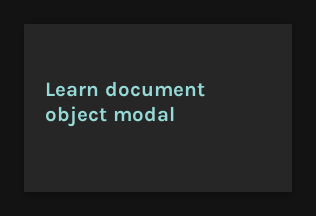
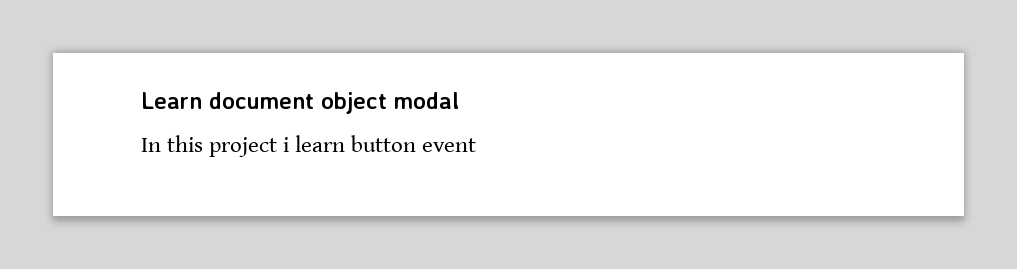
(175, 114) none -> [141,135,477,157] // In this project i learn button event

